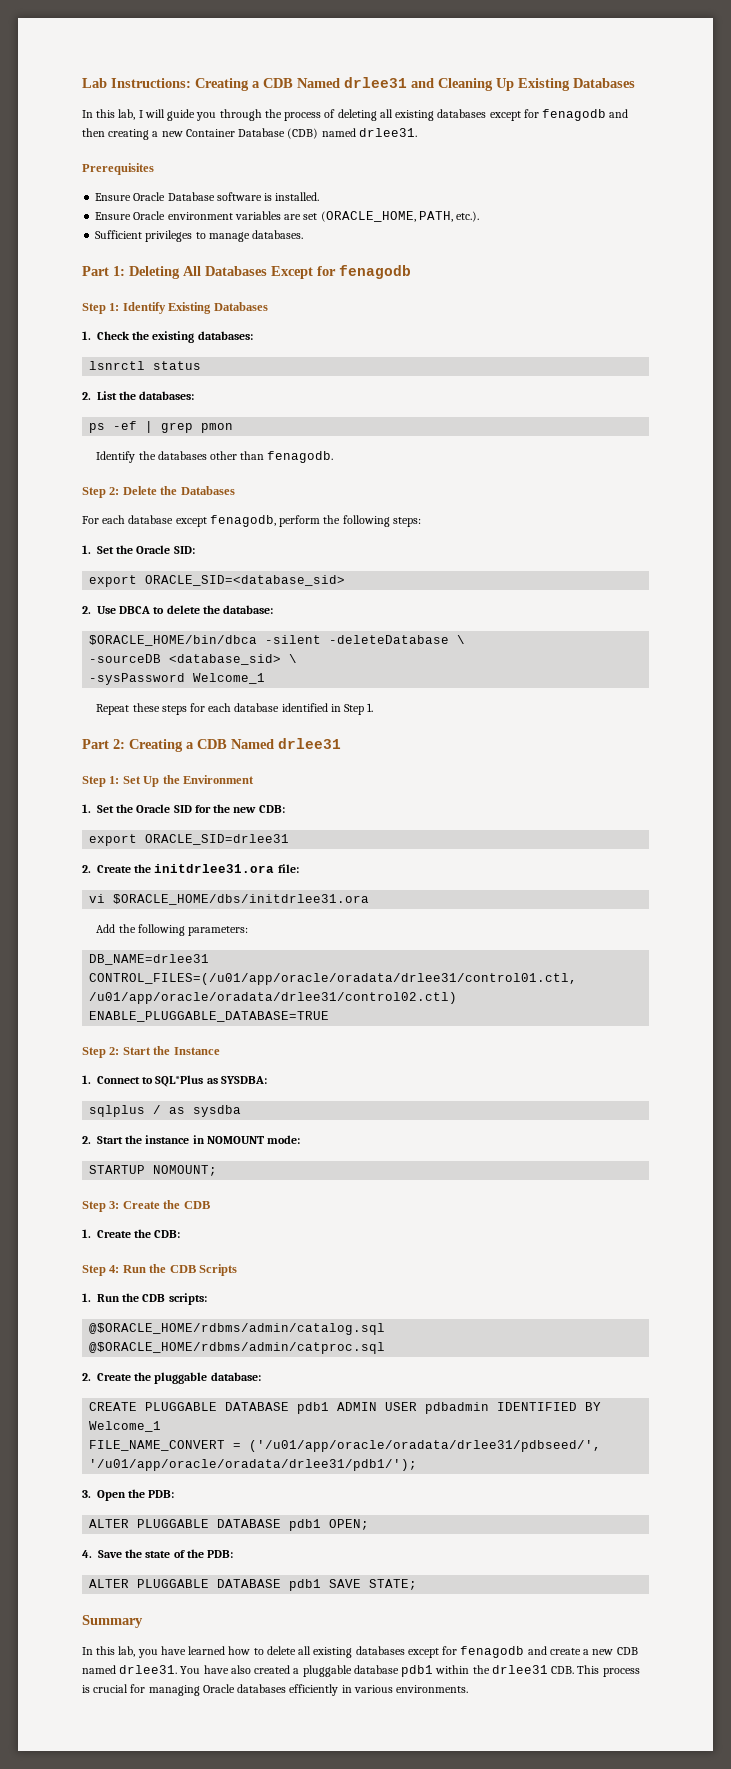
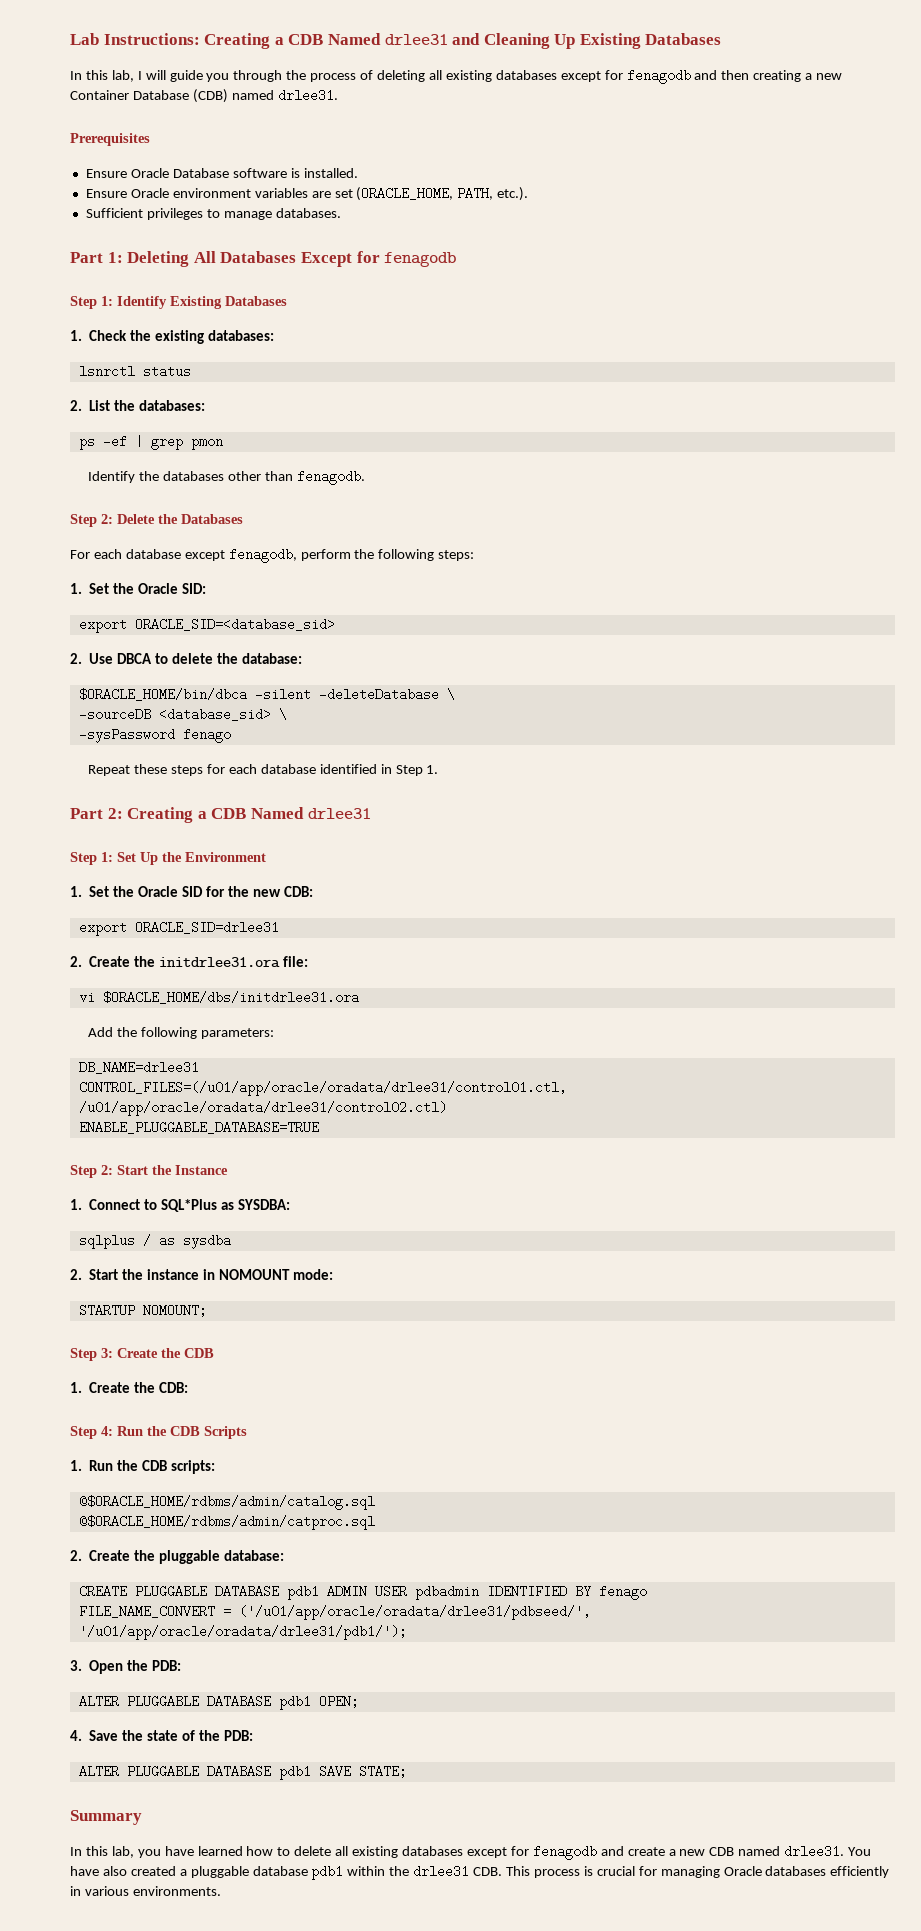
[193,673,266,684] Welcome_1 -> [182,728,231,743] fenago
[89,1421,162,1432] Welcome_1 -> [598,1585,647,1600] fenago

